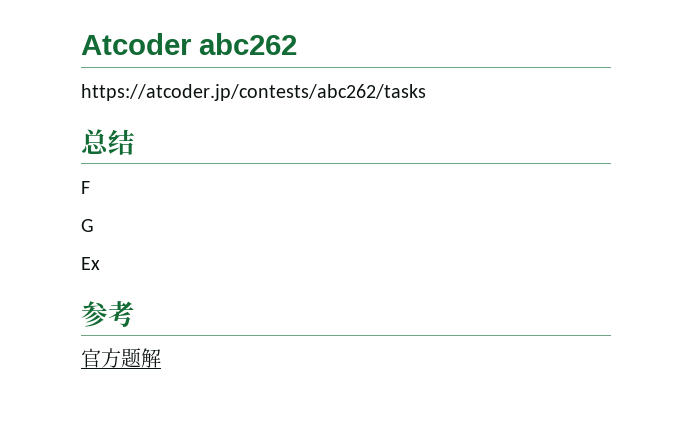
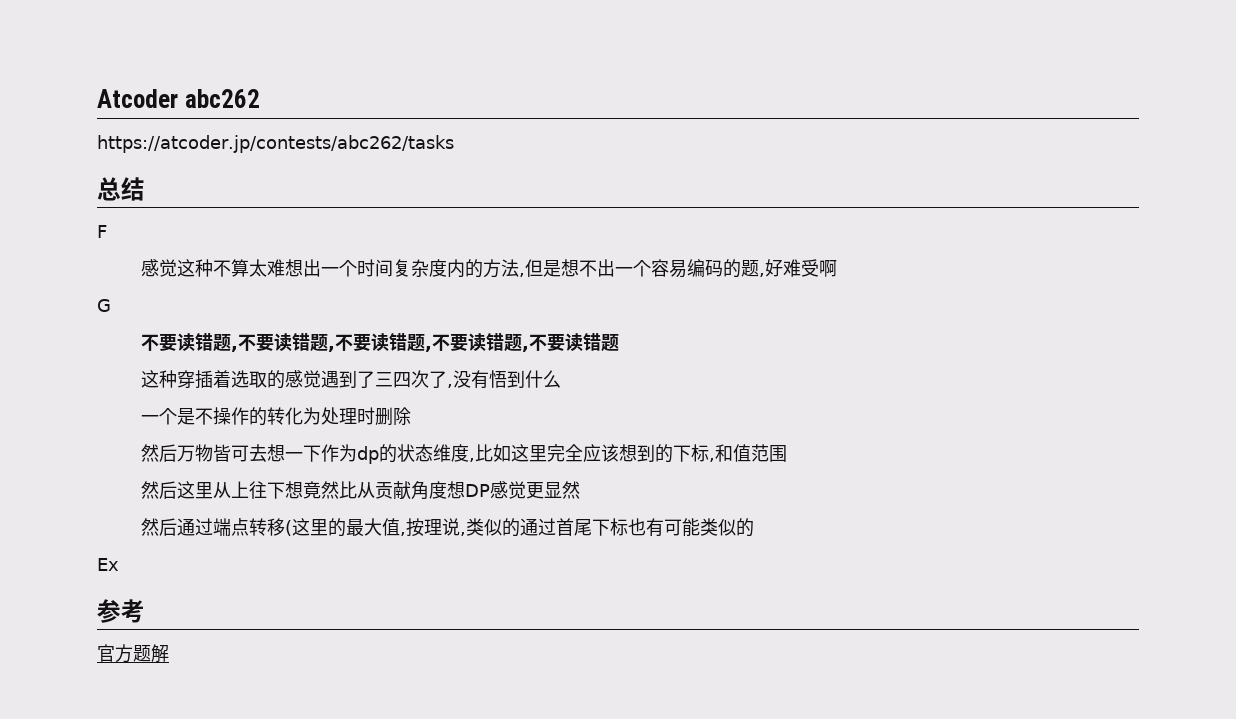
[81,219,94,232] G -> [140,259,837,278] [97,299,111,312] [140,333,619,352] [140,370,561,389] [140,407,411,426] [140,444,787,464] [140,481,580,500] [140,518,754,537] 感觉这种不算太难想出一个时间复杂度内的方法,但是想不出一个容易编码的题,好难受啊 // G // 不要读错题,不要读错题,不要读错题,不要读错题,不要读错题 // 这种穿插着选取的感觉遇到了三四次了,没有悟到什么 // 一个是不操作的转化为处理时删除 // 然后万物皆可去想一下作为dp的状态维度,比如这里完全应该想到的下标,和值范围 // 然后这里从上往下想竟然比从贡献角度想DP感觉更显然 // 然后通过端点转移(这里的最大值,按理说,类似的通过首尾下标也有可能类似的

